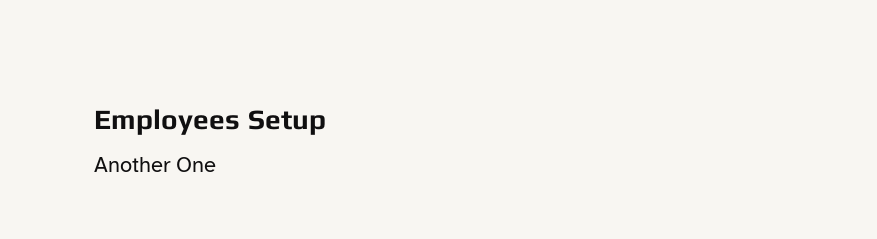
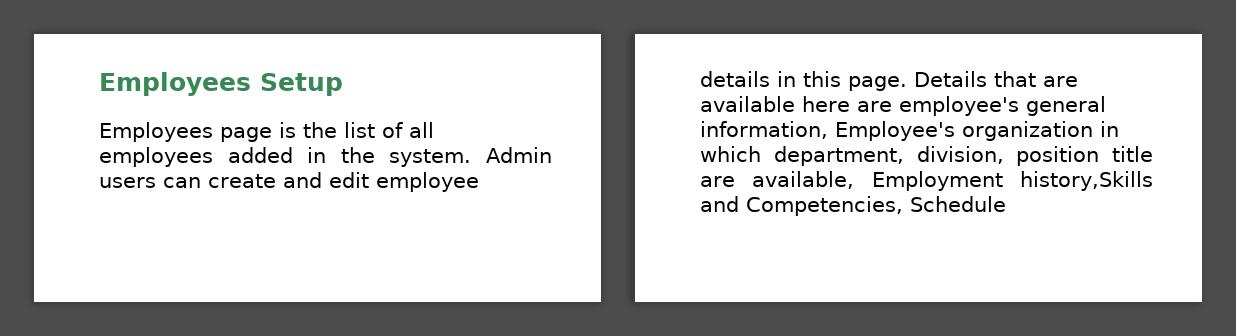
[94,157,216,172] Another One -> [99,122,434,142] [99,147,552,167] [99,172,479,192] [700,71,1078,91] [700,96,1106,116] [700,121,1119,141] [700,146,1153,166] [700,171,1153,191] [700,196,1006,216] Employees page is the list of all employees added in the system. Admin users can create and edit employee details in this page. Details that are available here are employee's general information, Employee's organization in which department, division, position title are available, Employment history,Skills and Competencies, Schedule

